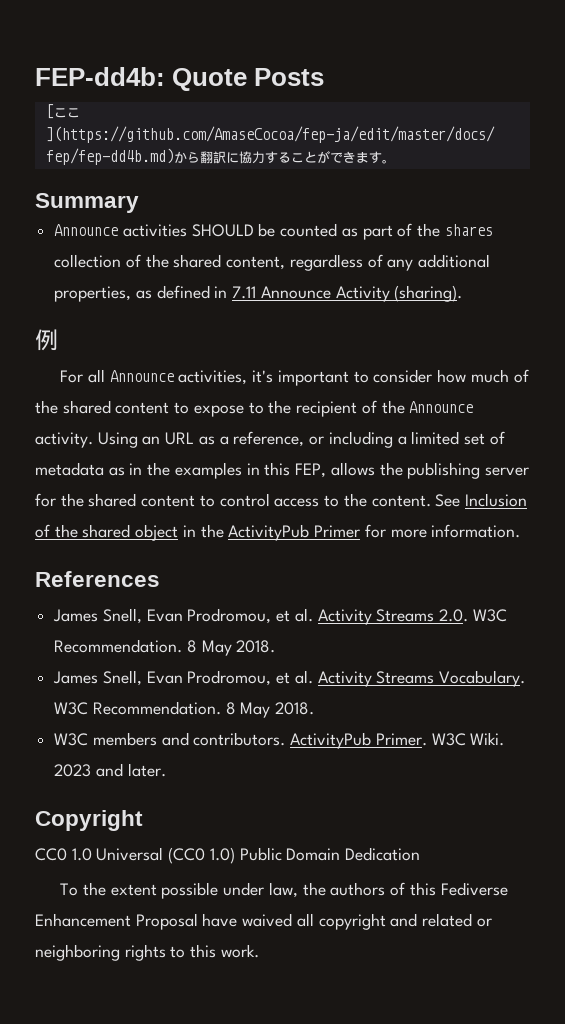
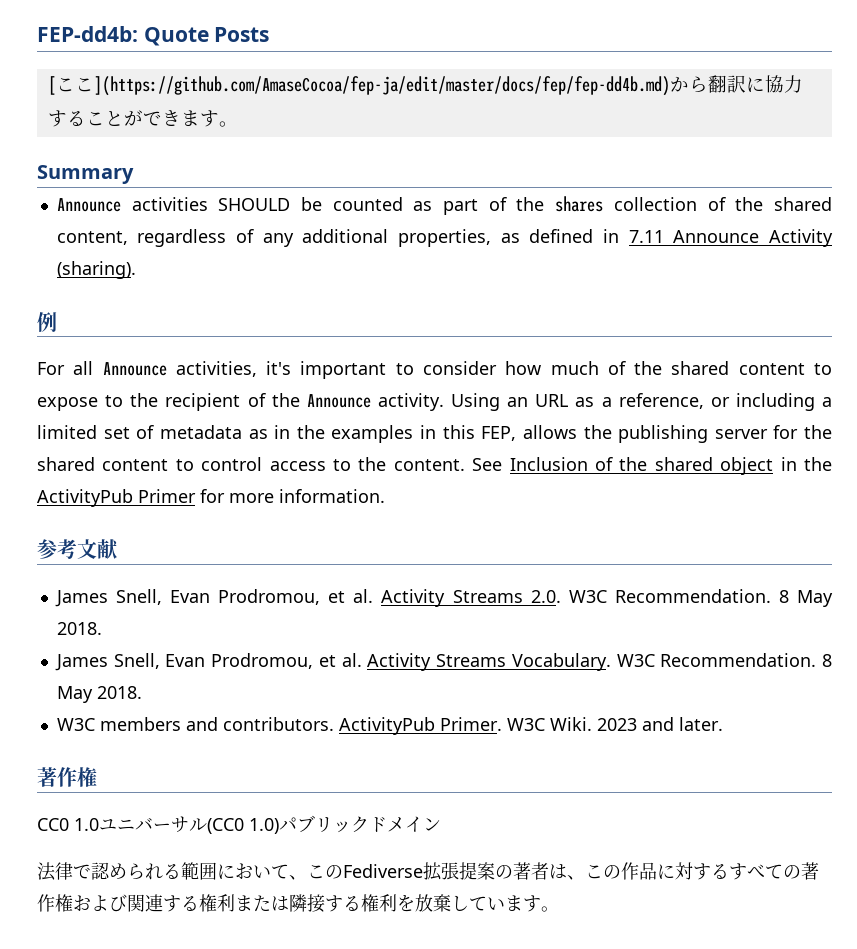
[35,571,160,587] References -> [37,539,118,559] 参考文献
[35,810,143,831] Copyright -> [37,767,97,787] 著作権
[96,847,421,864] [60,882,508,899] [35,913,492,930] [35,944,259,961] Universal (CC0 1.0) Public Domain Dedication // To the extent possible under law, the authors of this Fediverse Enhancement Proposal have waived all copyright and related or neighboring rights to this work. -> [99,815,441,834] [37,862,819,881] [37,894,559,913] ユニバーサル(CC0 1.0)パブリックドメイン // 法律で認められる範囲において、このFediverse拡張提案の著者は、この作品に対するすべての著作権および関連する権利または隣接する権利を放棄しています。

